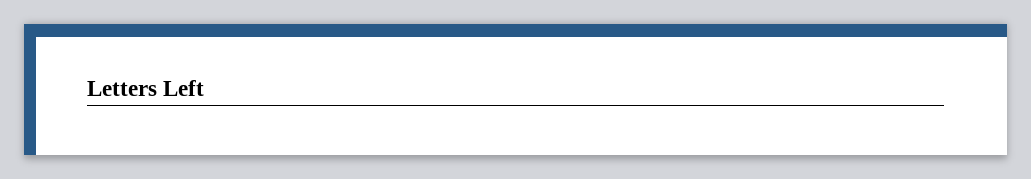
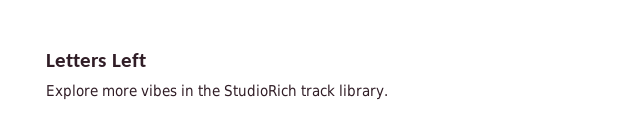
(205, 88) none -> [46,84,389,100] // Explore more vibes in the StudioRich track library.

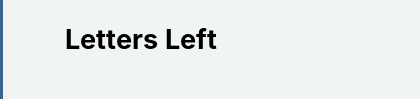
[46,84,389,100] // Explore more vibes in the StudioRich track library. -> (218, 38) none

